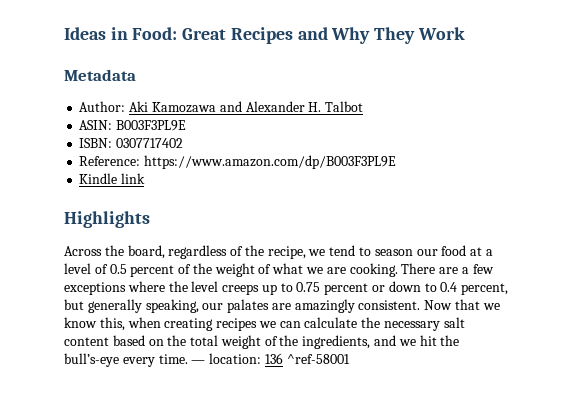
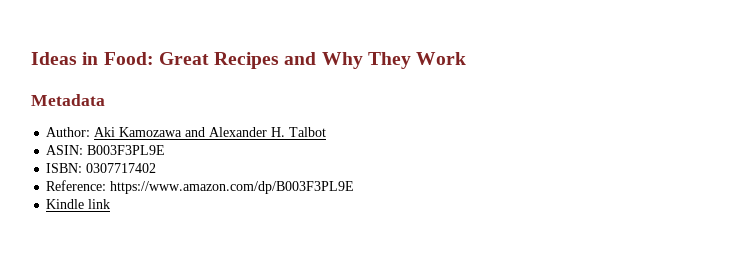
[64,211,150,228] [64,245,493,259] [64,263,494,277] [64,281,509,295] [64,299,500,313] [64,317,465,331] [64,335,460,349] [64,353,350,367] // Highlights // Across the board, regardless of the recipe, we tend to season our food at a level of 0.5 percent of the weight of what we are cooking. There are a few exceptions where the level creeps up to 0.75 percent or down to 0.4 percent, but generally speaking, our palates are amazingly consistent. Now that we know this, when creating recipes we can calculate the necessary salt content based on the total weight of the ingredients, and we hit the bull’s-eye every time. — location: 136 ^ref-58001 -> (111, 204) none

